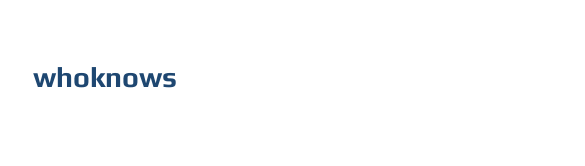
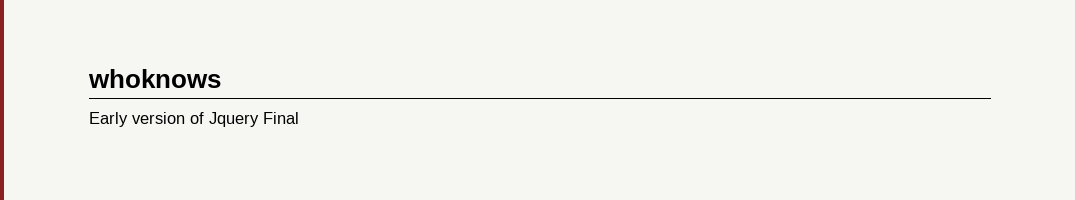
(177, 77) none -> [89,112,299,127] // Early version of Jquery Final

